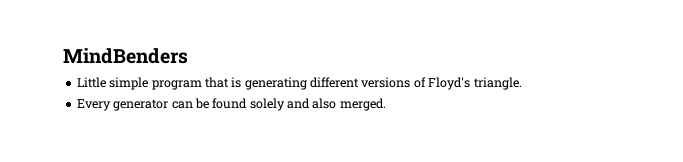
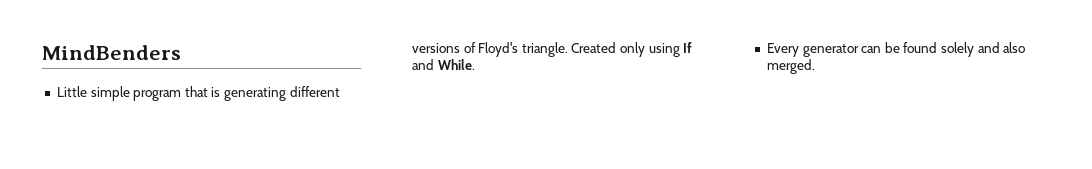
(522, 83) none -> [571,42,693,57] [411,59,475,70] Created only using If and While.

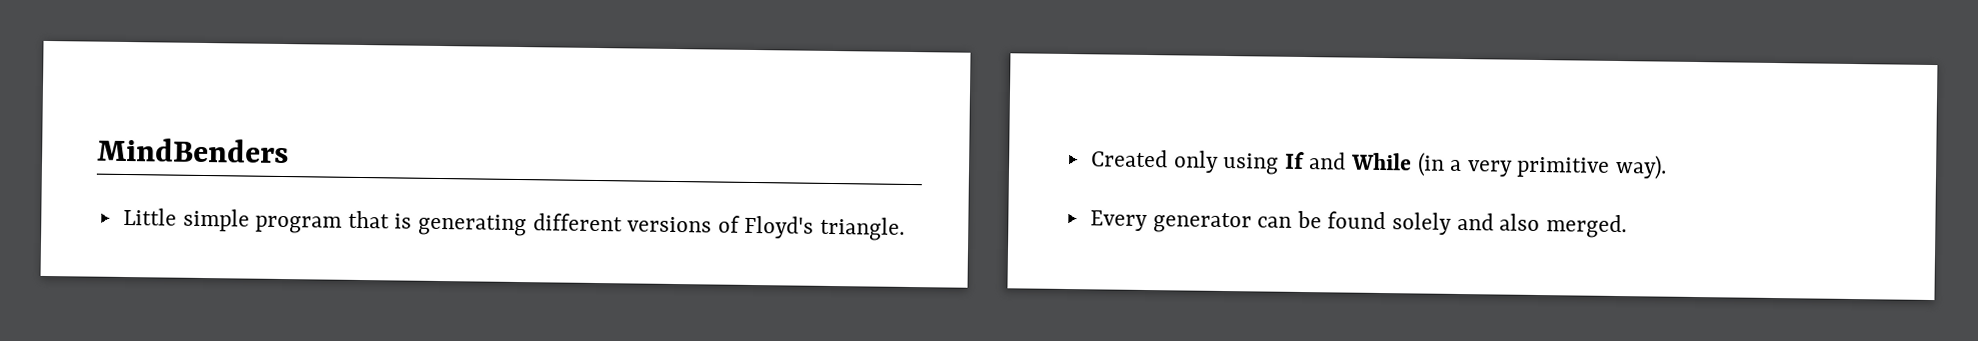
(568, 49) none -> (906, 228) //
[437,59,475,70] While. -> [1351,152,1668,180] While (in a very primitive way).

